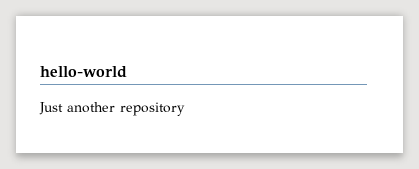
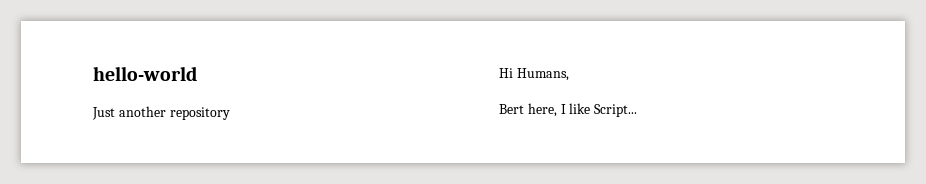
(185, 109) none -> [499,68,569,81] [499,103,638,117] // Hi Humans, // Bert here, I like Script...

